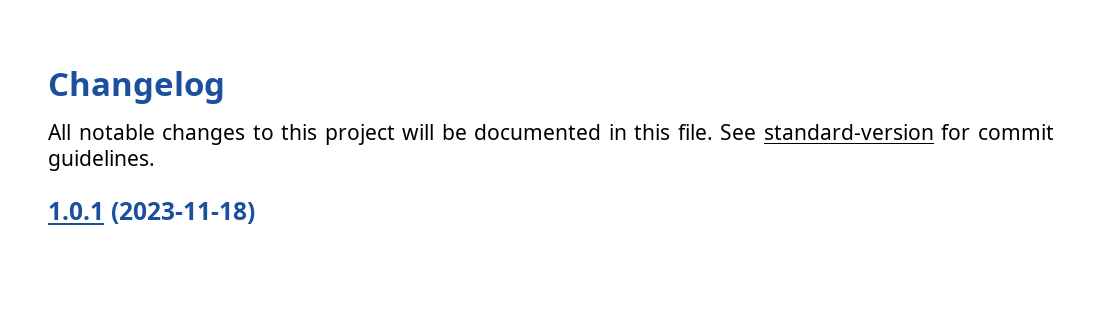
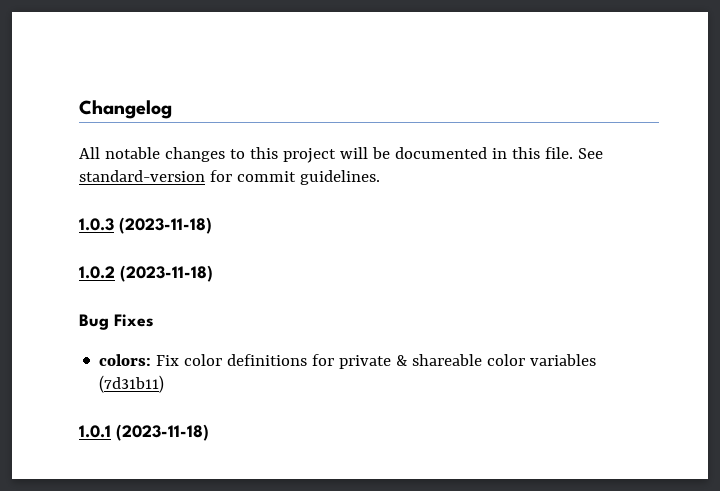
(155, 160) none -> [79,217,212,234] [79,265,213,282] [79,314,154,330] [99,354,597,369] [99,375,165,393] // 1.0.3 (2023-11-18) // 1.0.2 (2023-11-18) // Bug Fixes // colors: Fix color definitions for private & shareable color variables (7d31b11)

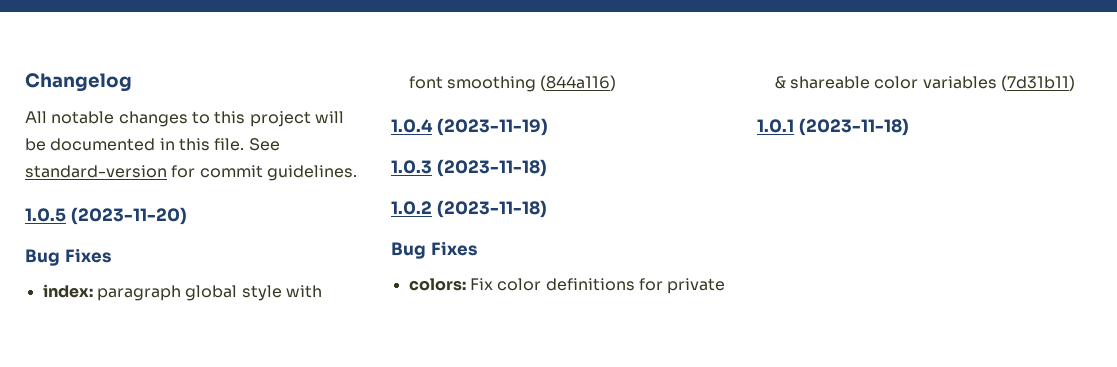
(380, 177) none -> [25,207,187,225] [25,248,111,266] [42,284,322,301] [408,75,617,92] [391,118,548,136] // 1.0.5 (2023-11-20) // Bug Fixes // index: paragraph global style with font smoothing (844a116) // 1.0.4 (2023-11-19)

